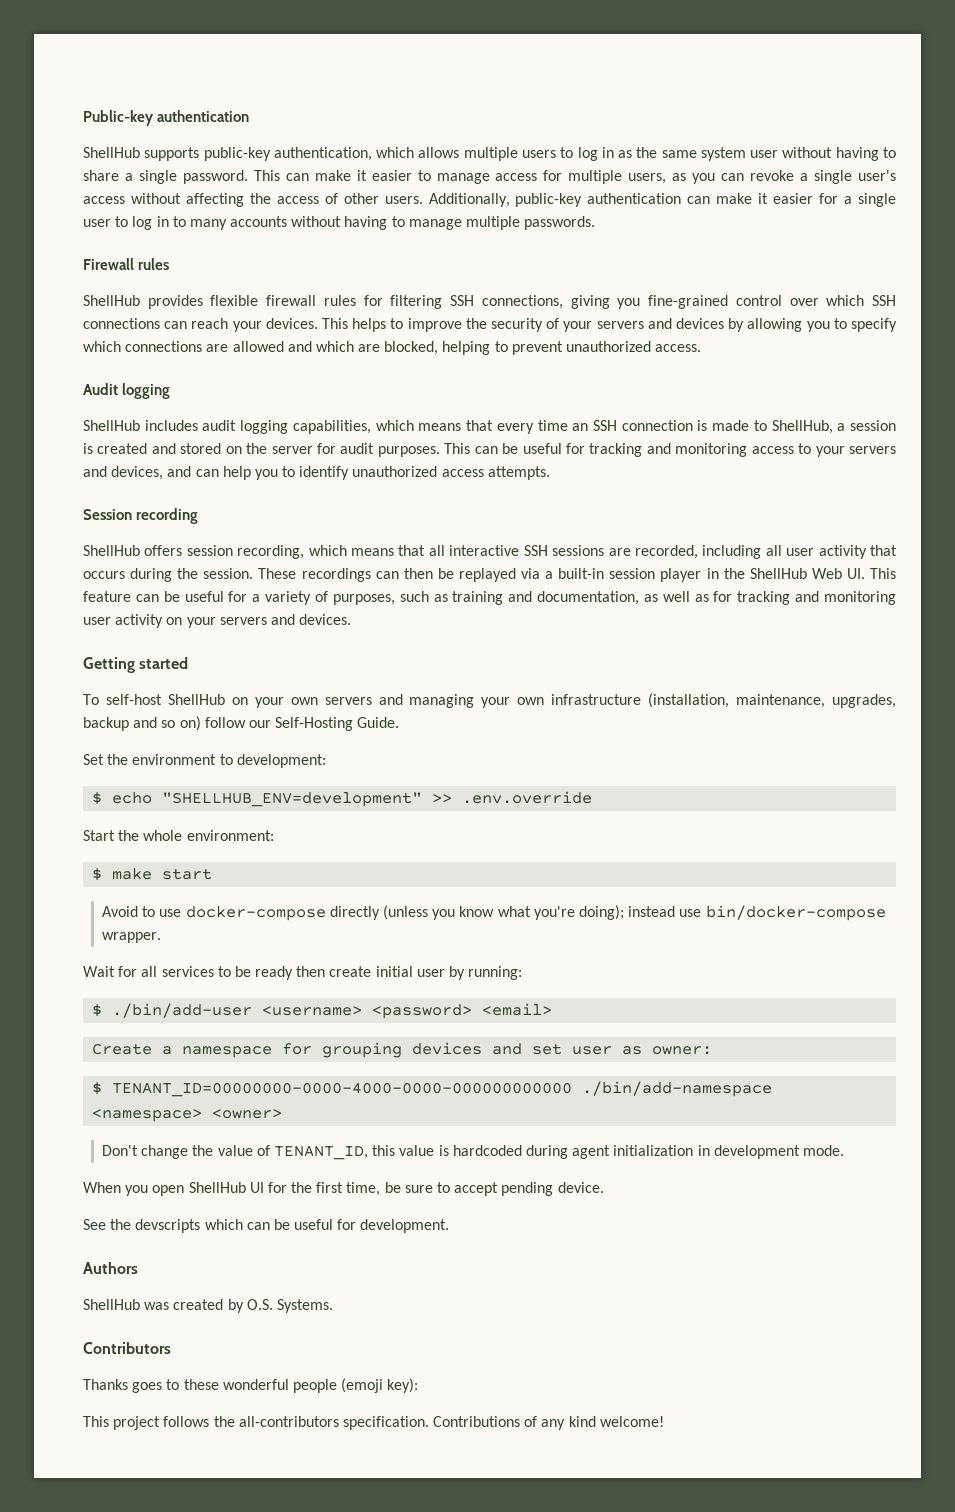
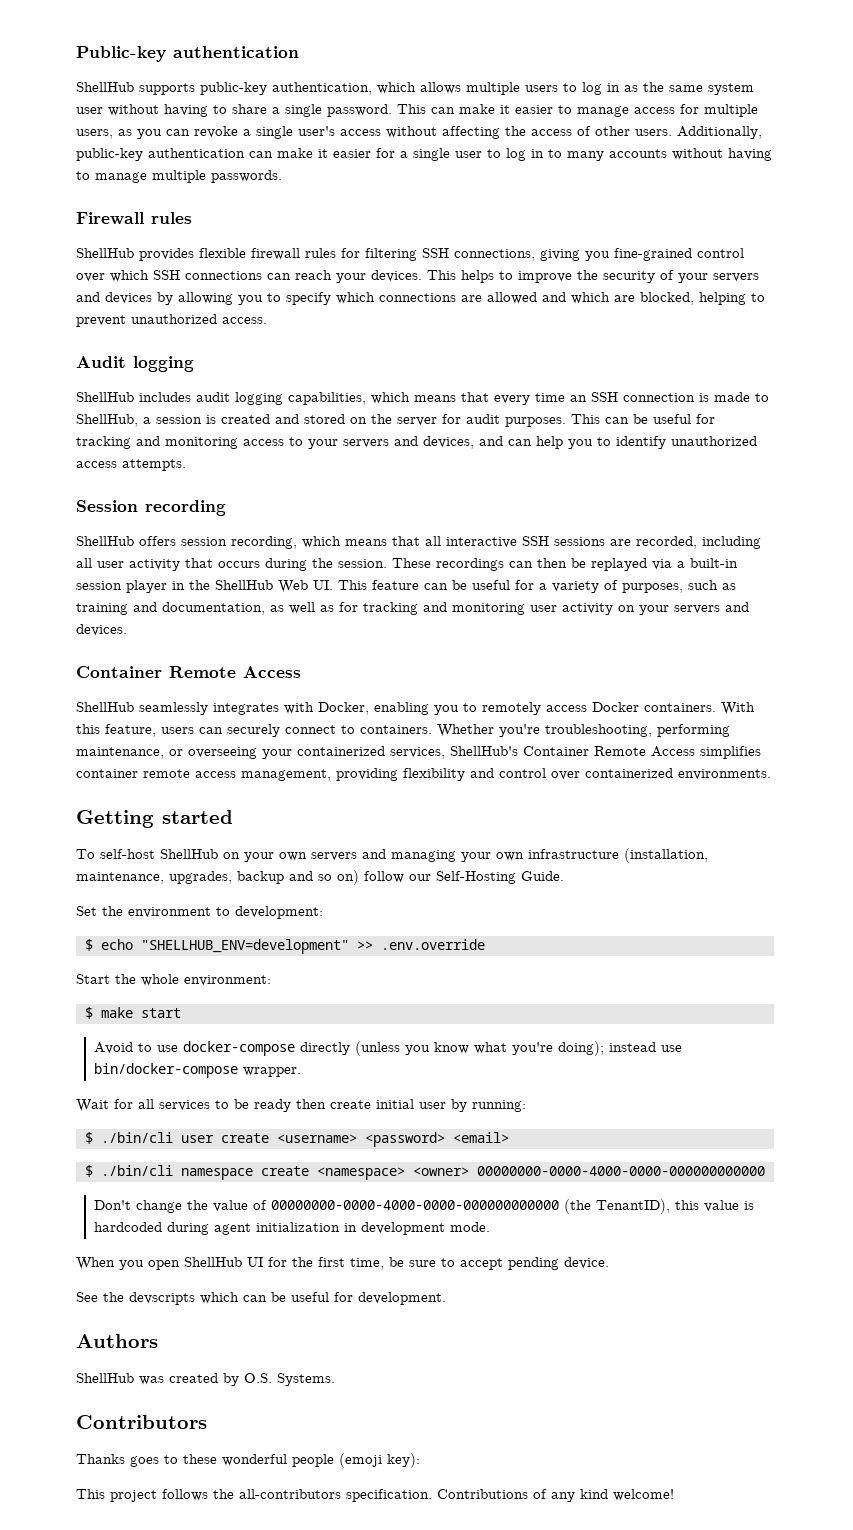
(352, 619) none -> [76,666,301,678] [76,702,755,715] [76,724,730,737] [76,746,761,759] [76,768,771,781] // Container Remote Access // ShellHub seamlessly integrates with Docker, enabling you to remotely access Docker containers. With this feature, users can securely connect to containers. Whether you're troubleshooting, performing maintenance, or overseeing your containerized services, ShellHub's Container Remote Access simplifies container remote access management, providing flexibility and control over containerized environments.
[112,1003,253,1018] ./bin/add-user -> [100,1132,269,1143] ./bin/cli user create
[92,1042,713,1058] [92,1081,773,1097] Create a namespace for grouping devices and set user as owner: // $ TENANT_ID=00000000-0000-4000-0000-000000000000 ./bin/add-namespace -> [84,1165,309,1180] $ ./bin/cli namespace create
(283, 1114) none -> [476,1166,765,1176] 00000000-0000-4000-0000-000000000000
[274,1145,369,1160] TENANT_ID, -> [271,1199,671,1214] 00000000-0000-4000-0000-000000000000 (the TenantID),

